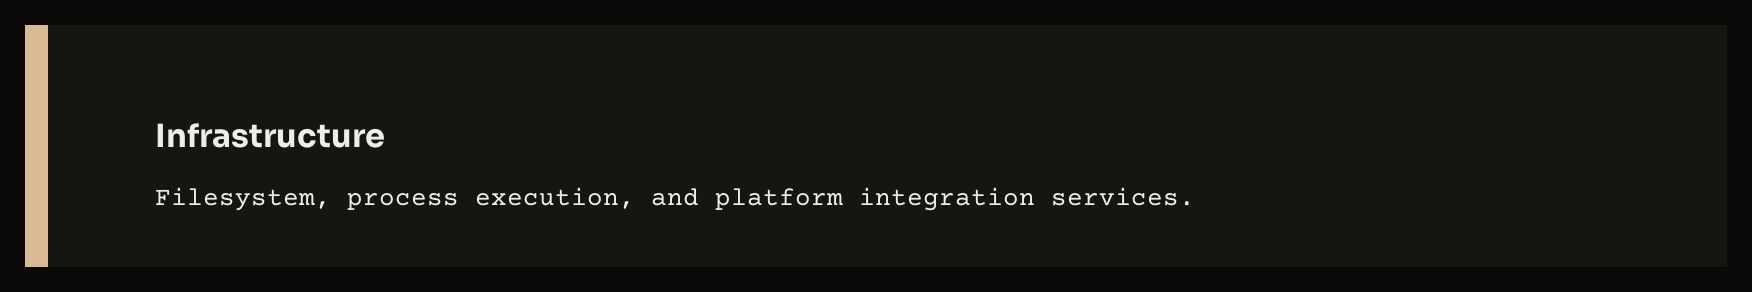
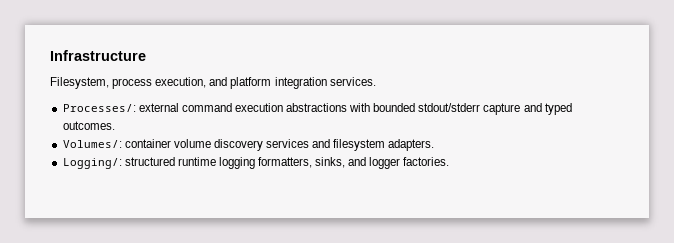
(1195, 196) none -> [62,103,572,115] [62,121,115,130] [62,139,435,151] [62,157,450,169] // Processes/: external command execution abstractions with bounded stdout/stderr capture and typed outcomes. // Volumes/: container volume discovery services and filesystem adapters. // Logging/: structured runtime logging formatters, sinks, and logger factories.

